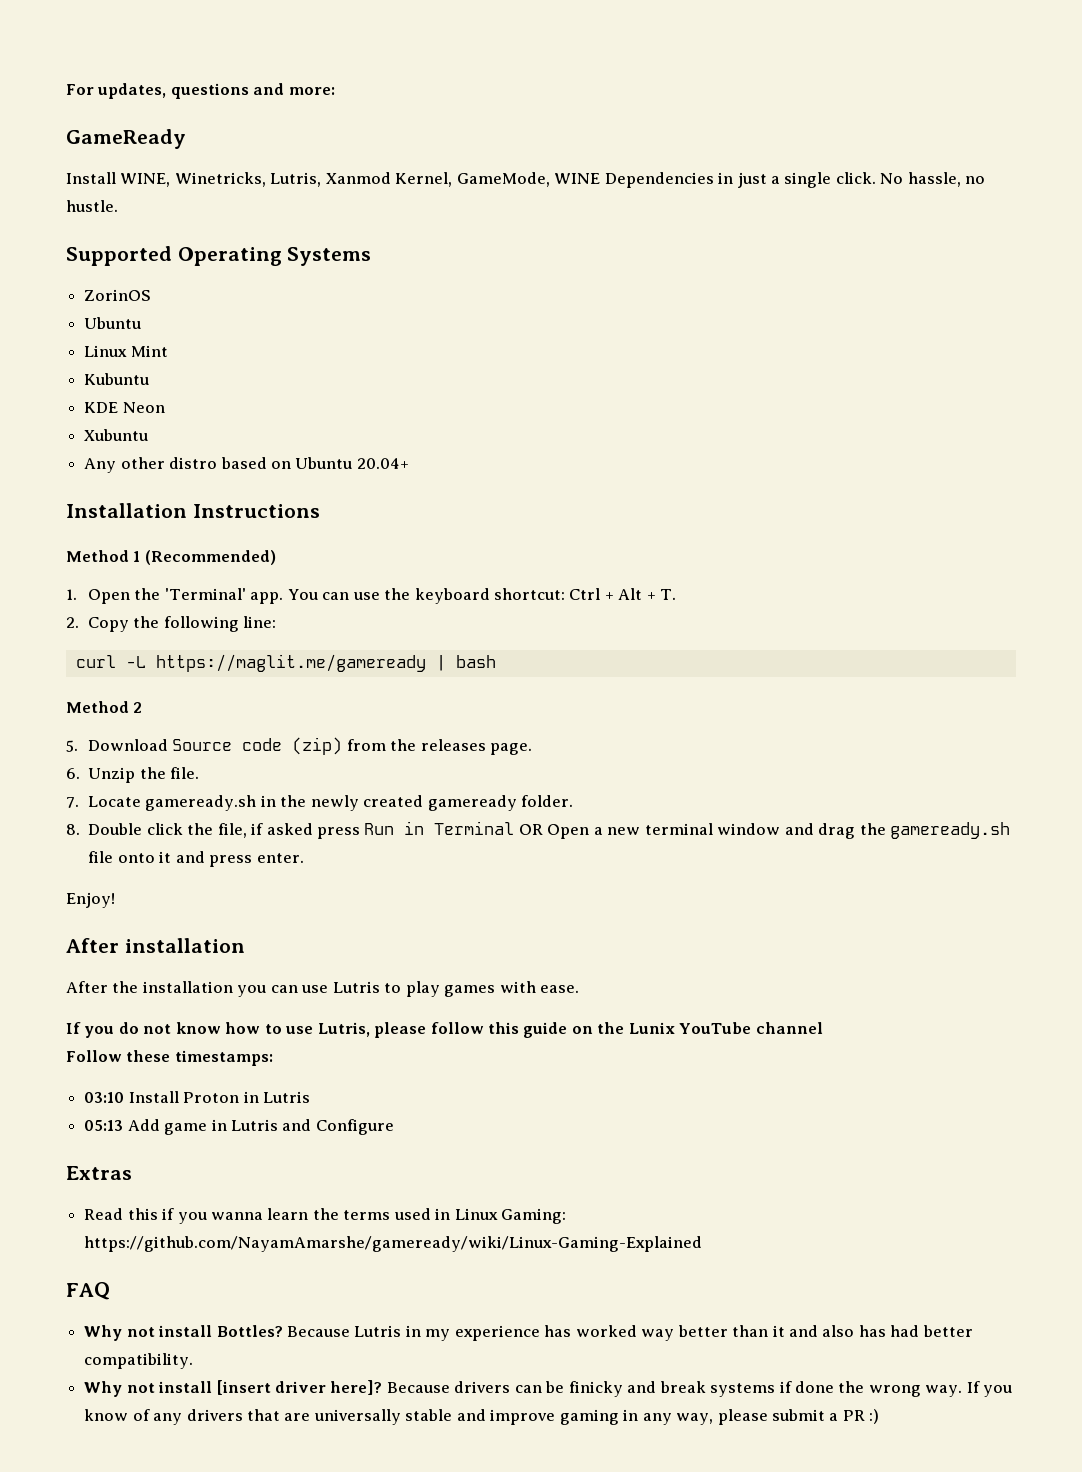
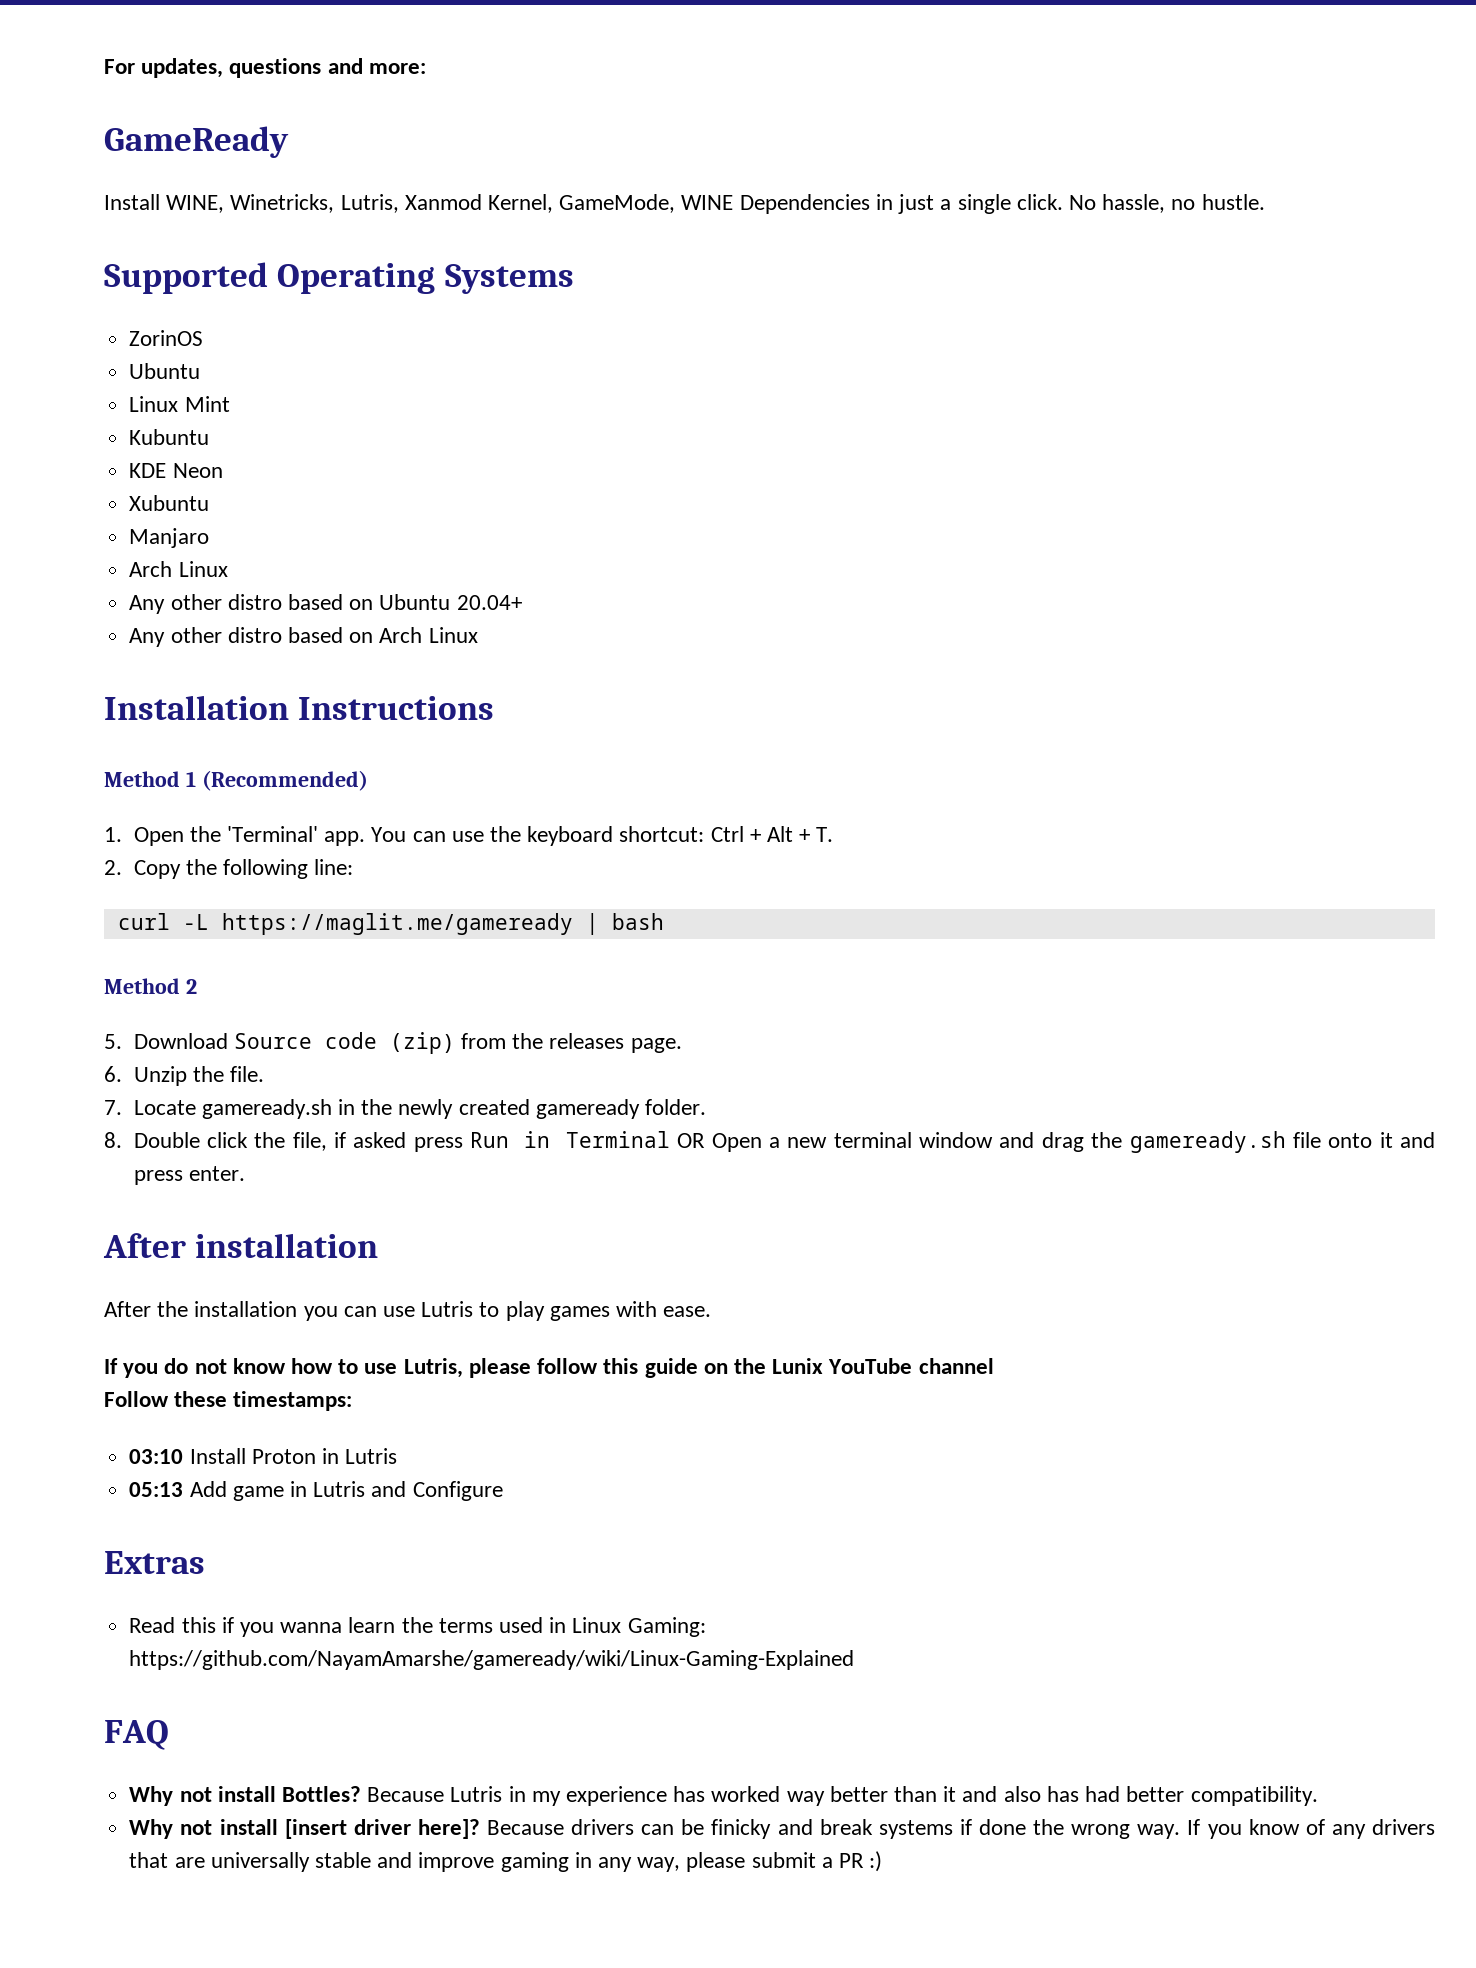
(149, 435) none -> [129,528,210,548] [129,561,228,577] // Manjaro // Arch Linux
(409, 463) none -> [129,627,478,647] // Any other distro based on Arch Linux
[66,892,115,908] // Enjoy! -> (245, 1173) none

